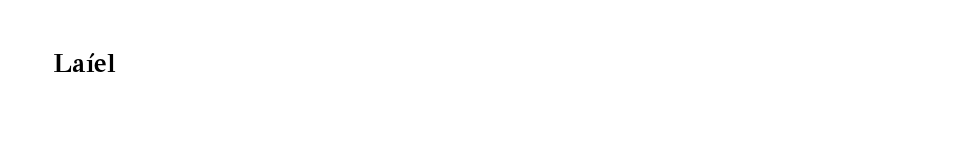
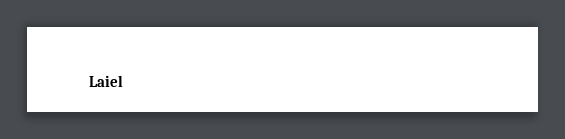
[53,53,116,72] Laíel -> [89,75,123,87] Laiel

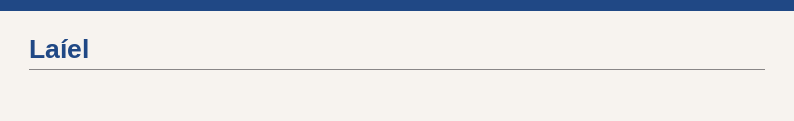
[89,75,123,87] Laiel -> [29,39,89,58] Laíel

